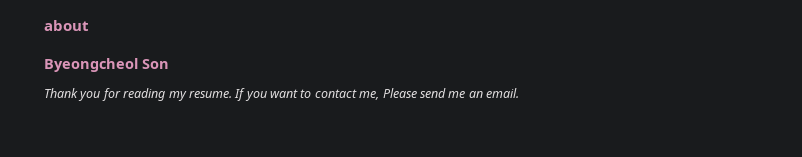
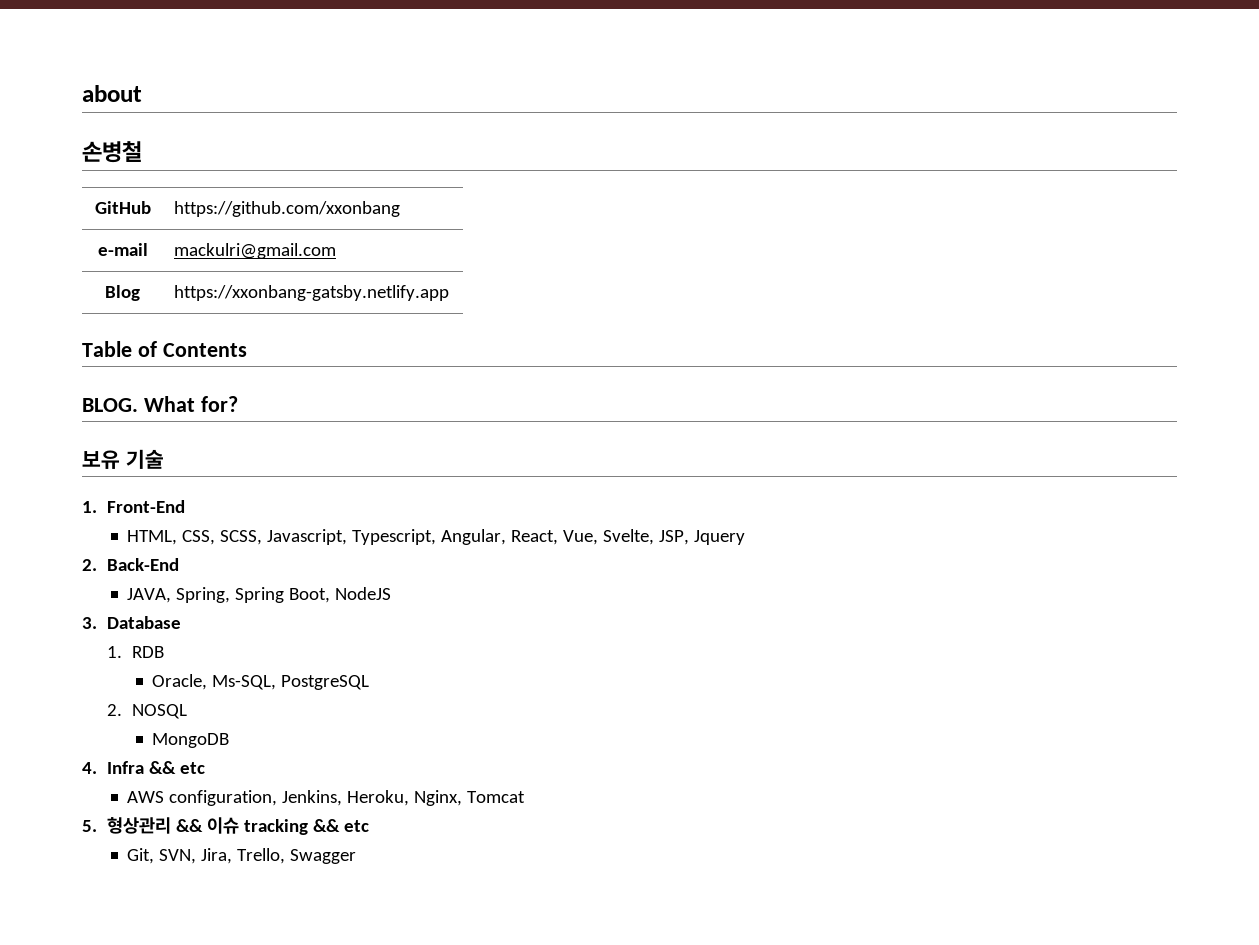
[44,58,169,72] [44,88,519,101] Byeongcheol Son // Thank you for reading my resume. If you want to contact me, Please send me an email. -> [82,141,142,163] [94,201,151,214] [173,201,400,217] [97,243,148,256] [173,243,336,259] [105,285,140,301] [173,285,449,301] [82,341,247,357] [82,396,238,412] [82,449,164,469] [82,500,185,513] [127,529,746,545] [82,558,179,571] [127,587,392,603] [82,616,181,629] [106,646,164,658] [152,674,370,690] [106,704,187,719] [152,733,230,748] [82,761,205,774] [127,790,526,806] [82,817,369,835] [127,848,357,864] 손병철 // GitHub | https://github.com/xxonbang // e-mail | mackulri@gmail.com // Blog | https://xxonbang-gatsby.netlify.app // Table of Contents // BLOG. What for? // 보유 기술 // 1. Front-End // HTML, CSS, SCSS, Javascript, Typescript, Angular, React, Vue, Svelte, JSP, Jquery // 2. Back-End // JAVA, Spring, Spring Boot, NodeJS // 3. Database // 1. RDB // Oracle, Ms-SQL, PostgreSQL // 2. NOSQL // MongoDB // 4. Infra && etc // AWS configuration, Jenkins, Heroku, Nginx, Tomcat // 5. 형상관리 && 이슈 tracking && etc // Git, SVN, Jira, Trello, Swagger

